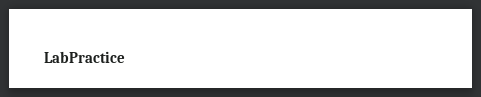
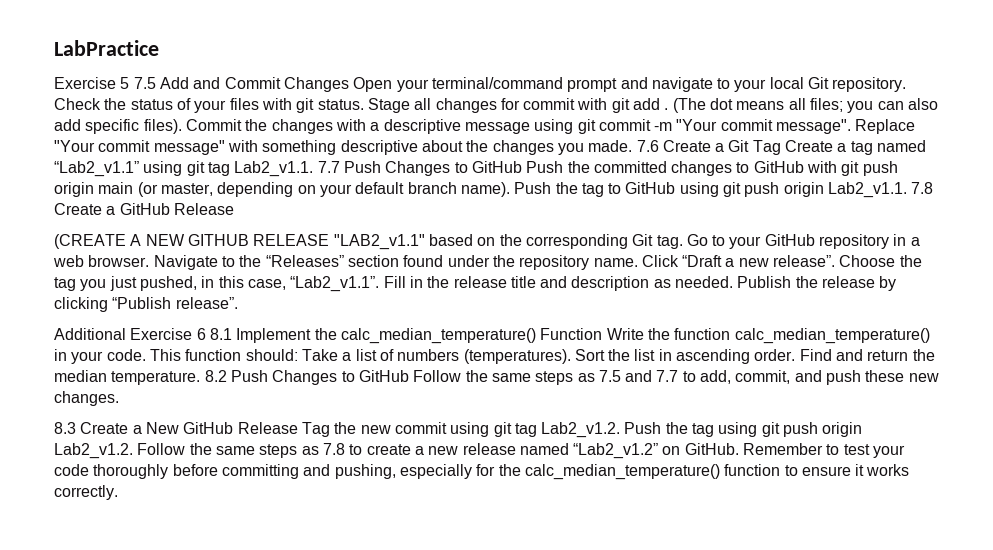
(125, 57) none -> [54,77,907,92] [54,98,939,113] [54,119,916,134] [54,140,927,155] [54,161,898,177] [54,182,934,198] [54,203,234,215] [54,234,920,250] [53,255,922,270] [54,276,897,292] [54,297,238,312] [54,328,930,344] [54,349,935,364] [54,370,939,385] [54,391,119,406] [54,422,863,438] [54,443,906,459] [54,464,910,480] [54,485,118,500] // Exercise 5 7.5 Add and Commit Changes Open your terminal/command prompt and navigate to your local Git repository. Check the status of your files with git status. Stage all changes for commit with git add . (The dot means all files; you can also add specific files). Commit the changes with a descriptive message using git commit -m "Your commit message". Replace "Your commit message" with something descriptive about the changes you made. 7.6 Create a Git Tag Create a tag named “Lab2_v1.1” using git tag Lab2_v1.1. 7.7 Push Changes to GitHub Push the committed changes to GitHub with git push origin main (or master, depending on your default branch name). Push the tag to GitHub using git push origin Lab2_v1.1. 7.8 Create a GitHub Release // (CREATE A NEW GITHUB RELEASE "LAB2_v1.1" based on the corresponding Git tag. Go to your GitHub repository in a web browser. Navigate to the “Releases” section found under the repository name. Click “Draft a new release”. Choose the tag you just pushed, in this case, “Lab2_v1.1”. Fill in the release title and description as needed. Publish the release by clicking “Publish release”. // Additional Exercise 6 8.1 Implement the calc_median_temperature() Function Write the function calc_median_temperature() in your code. This function should: Take a list of numbers (temperatures). Sort the list in ascending order. Find and return the median temperature. 8.2 Push Changes to GitHub Follow the same steps as 7.5 and 7.7 to add, commit, and push these new changes. // 8.3 Create a New GitHub Release Tag the new commit using git tag Lab2_v1.2. Push the tag using git push origin Lab2_v1.2. Follow the same steps as 7.8 to create a new release named “Lab2_v1.2” on GitHub. Remember to test your code thoroughly before committing and pushing, especially for the calc_median_temperature() function to ensure it works correctly.

